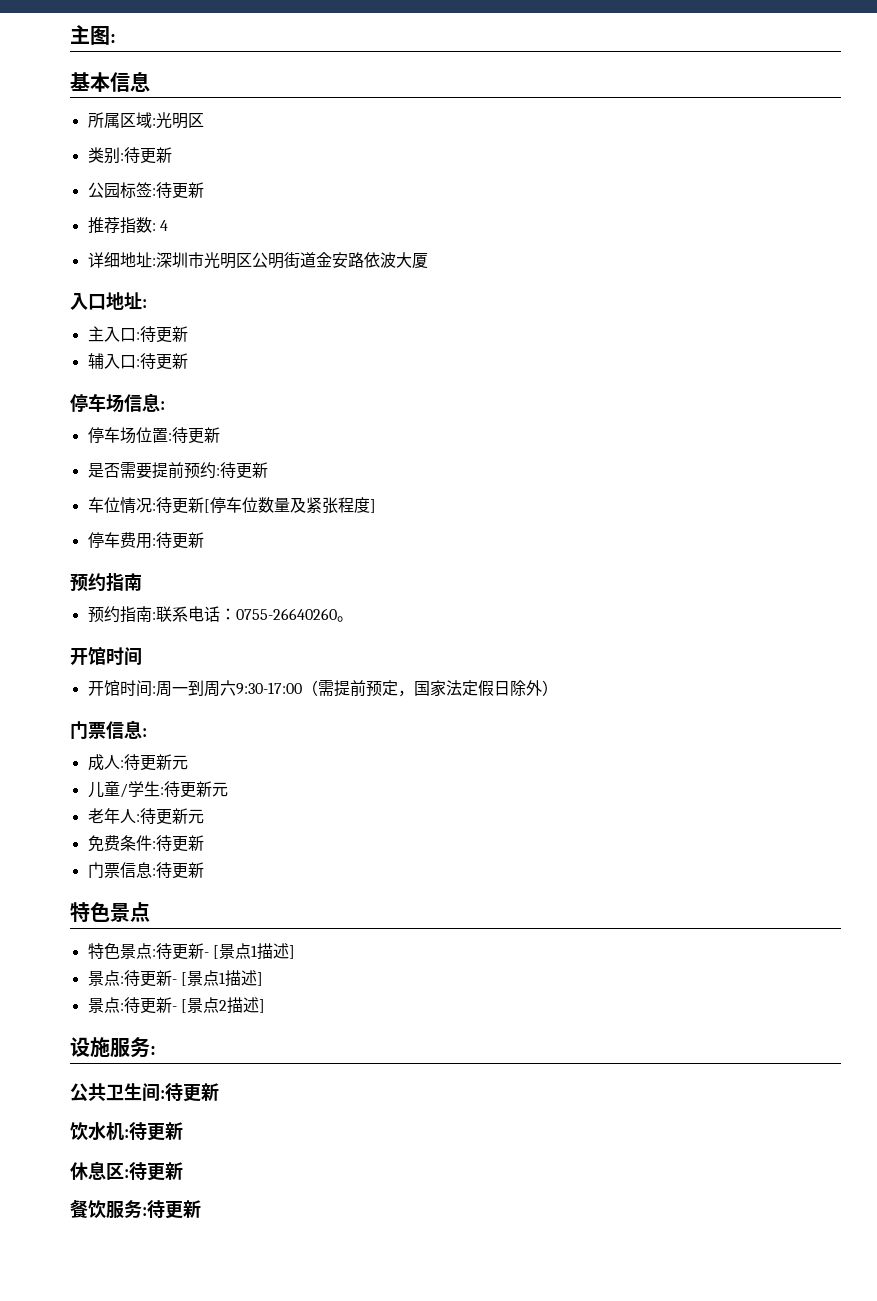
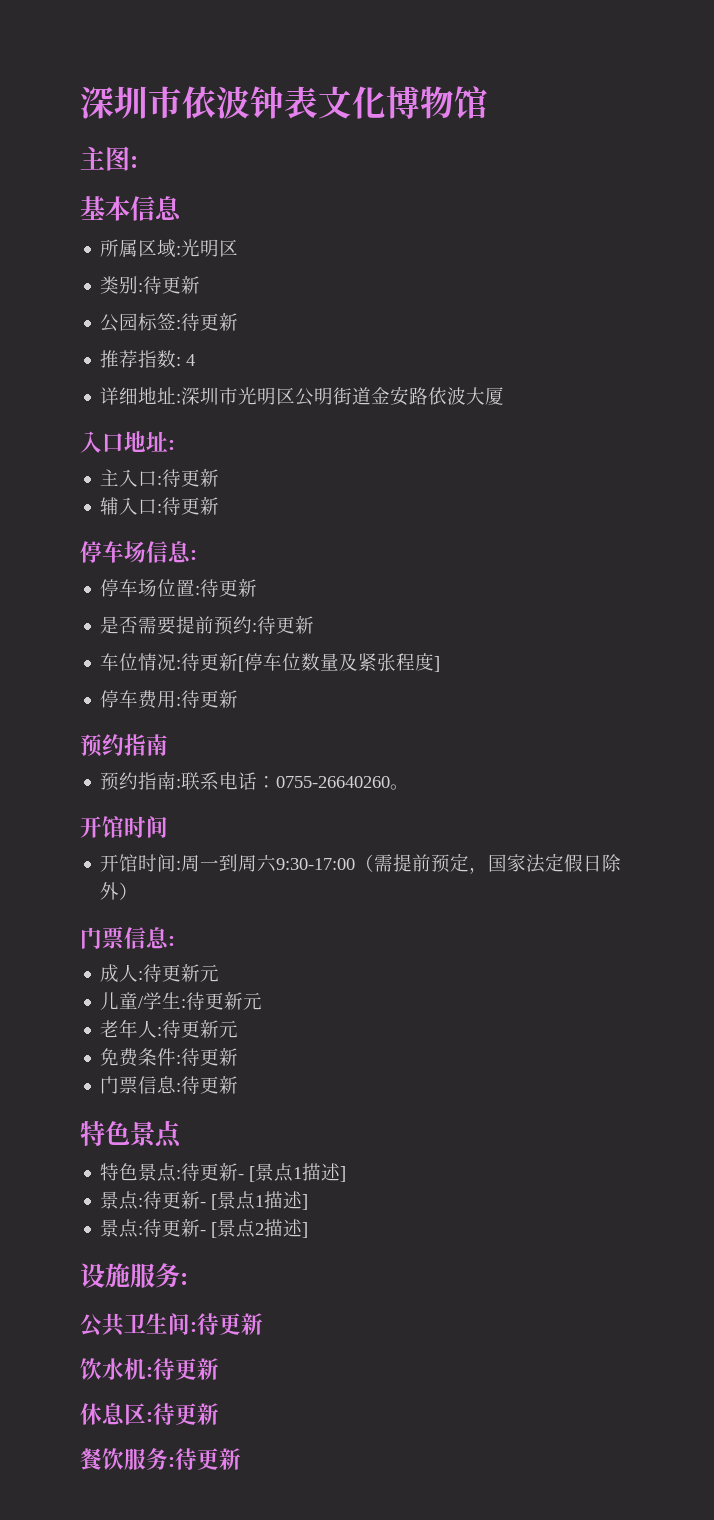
(70, 34) none -> [80,86,488,119] 深圳市依波钟表文化博物馆 //

